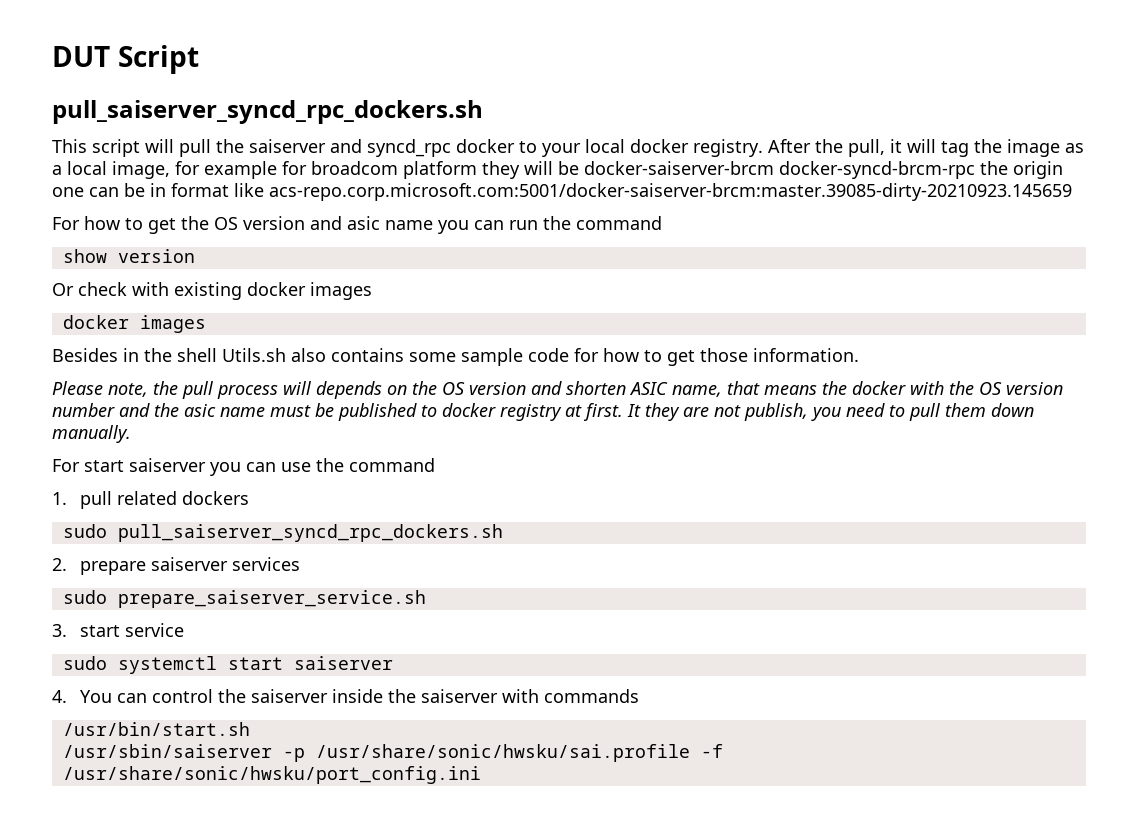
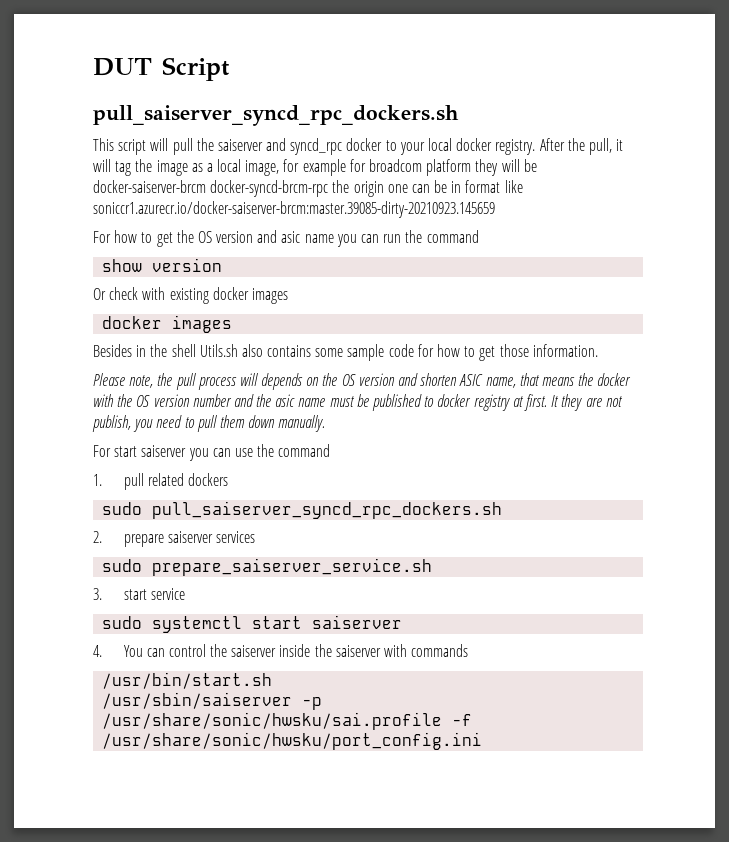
[269,183,1072,201] acs-repo.corp.microsoft.com:5001/docker-saiserver-brcm:master.39085-dirty-20210923.145659 -> [93,201,495,218] soniccr1.azurecr.io/docker-saiserver-brcm:master.39085-dirty-20210923.145659

